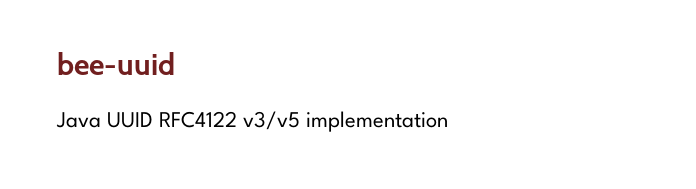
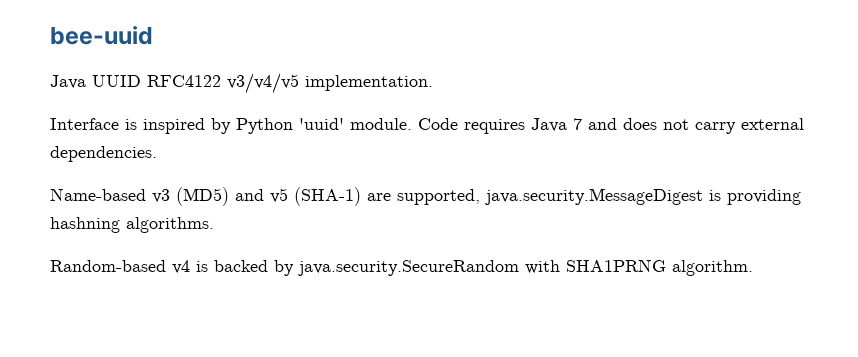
[243,111,449,132] v3/v5 implementation -> [227,73,433,94] [50,118,804,134] [50,146,157,162] [50,187,801,206] [50,217,214,233] [50,259,753,276] v3/v4/v5 implementation. // Interface is inspired by Python 'uuid' module. Code requires Java 7 and does not carry external dependencies. // Name-based v3 (MD5) and v5 (SHA-1) are supported, java.security.MessageDigest is providing hashning algorithms. // Random-based v4 is backed by java.security.SecureRandom with SHA1PRNG algorithm.

